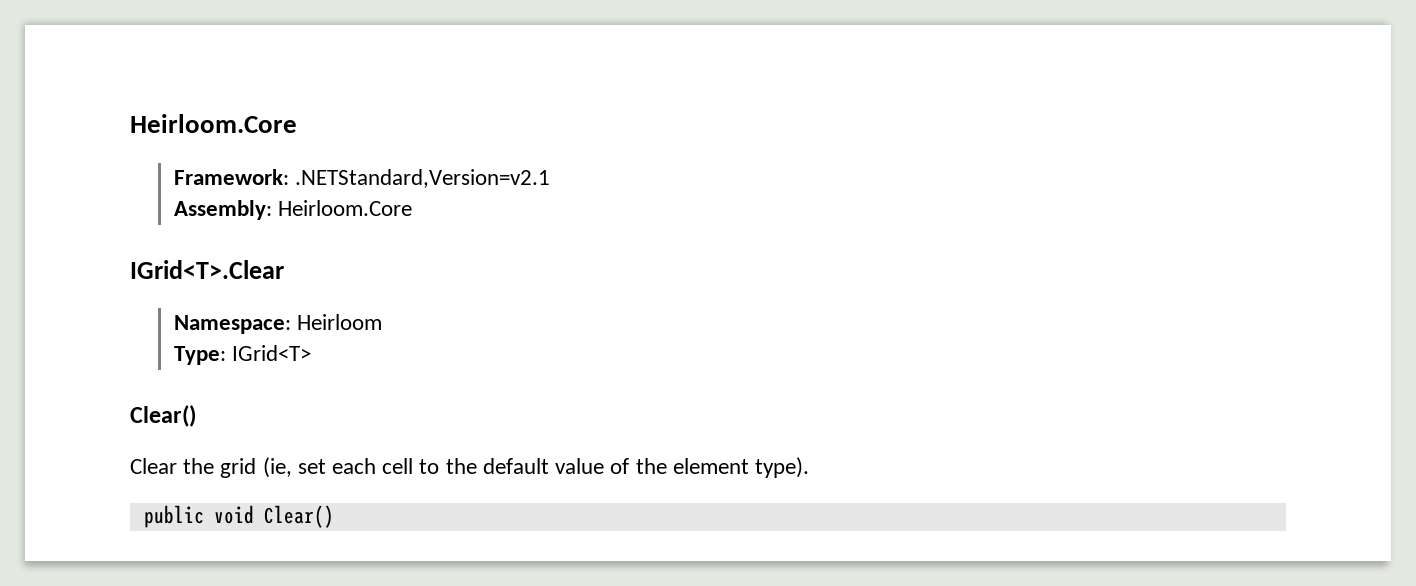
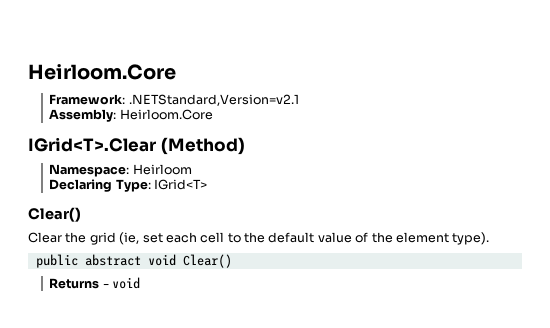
(284, 269) none -> [160,137,245,155] (Method)
(383, 322) none -> [49,179,113,192] Declaring
(204, 516) none -> [84,254,141,266] abstract
(334, 516) none -> [49,277,141,289] // Returns - void

